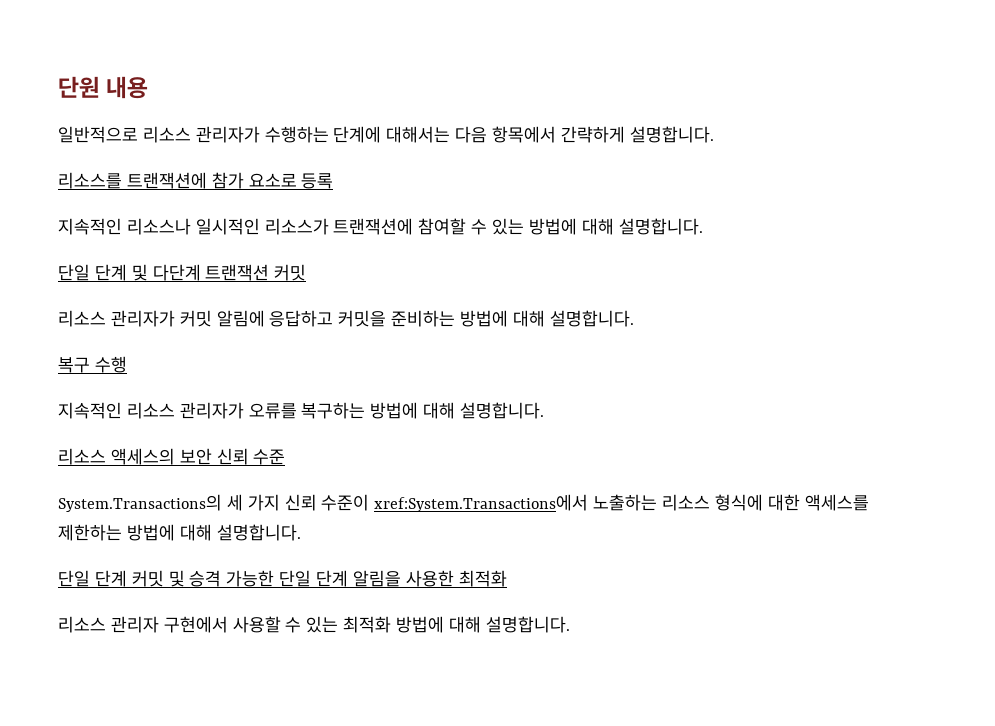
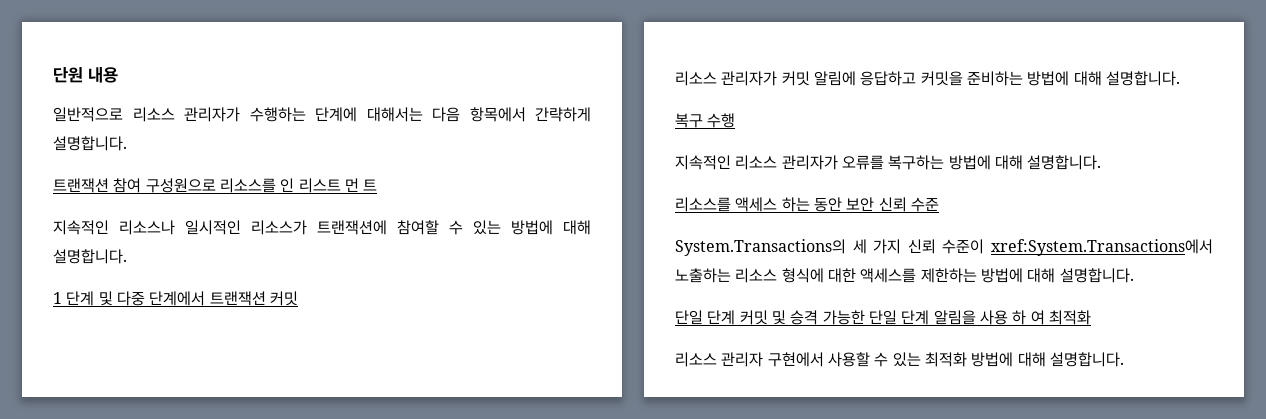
[58,172,334,189] 리소스를 트랜잭션에 참가 요소로 등록 -> [53,178,378,193] 트랜잭션 참여 구성원으로 리소스를 인 리스트 먼 트
[58,264,90,281] 단일 -> [53,292,62,304] 1
[152,264,201,281] 다단계 -> [116,291,206,306] 다중 단계에서
[58,448,175,465] 리소스 액세스의 -> [675,197,842,212] 리소스를 액세스 하는 동안
[405,570,454,587] 사용한 -> [979,310,1045,325] 사용 하 여

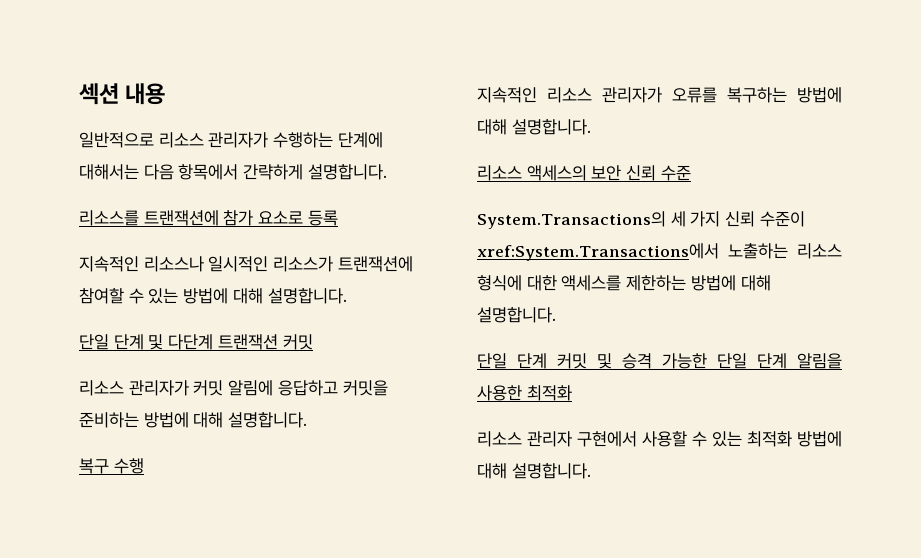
[53,67,83,83] 단원 -> [79,83,119,105] 섹션
[53,178,378,193] 트랜잭션 참여 구성원으로 리소스를 인 리스트 먼 트 -> [79,210,338,226] 리소스를 트랜잭션에 참가 요소로 등록
[53,292,62,304] 1 -> [79,334,109,350] 단일
[116,291,206,306] 다중 단계에서 -> [168,334,214,350] 다단계
[675,197,842,212] 리소스를 액세스 하는 동안 -> [477,165,587,181] 리소스 액세스의
[979,310,1045,325] 사용 하 여 -> [477,385,522,401] 사용한

